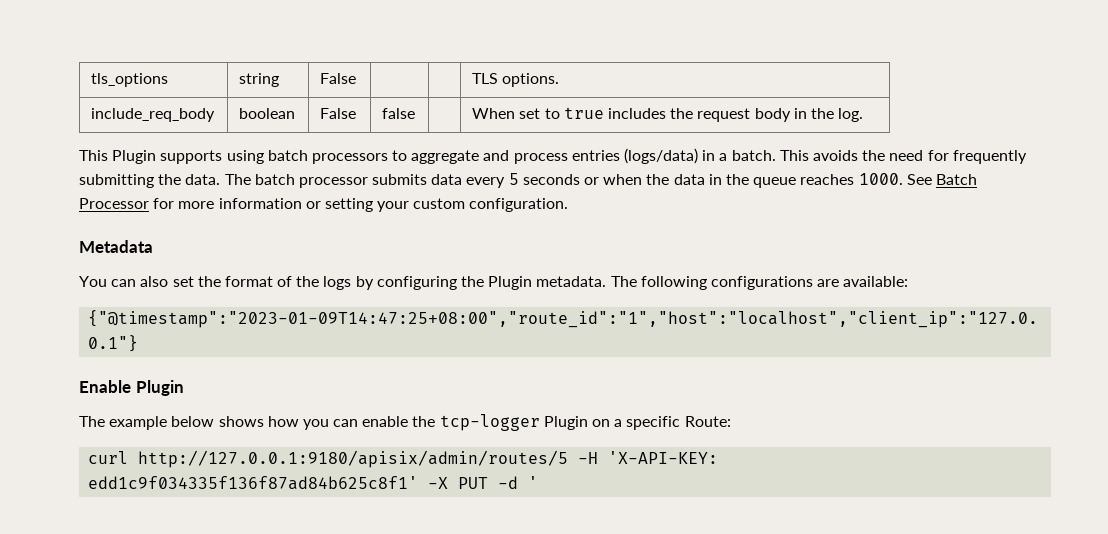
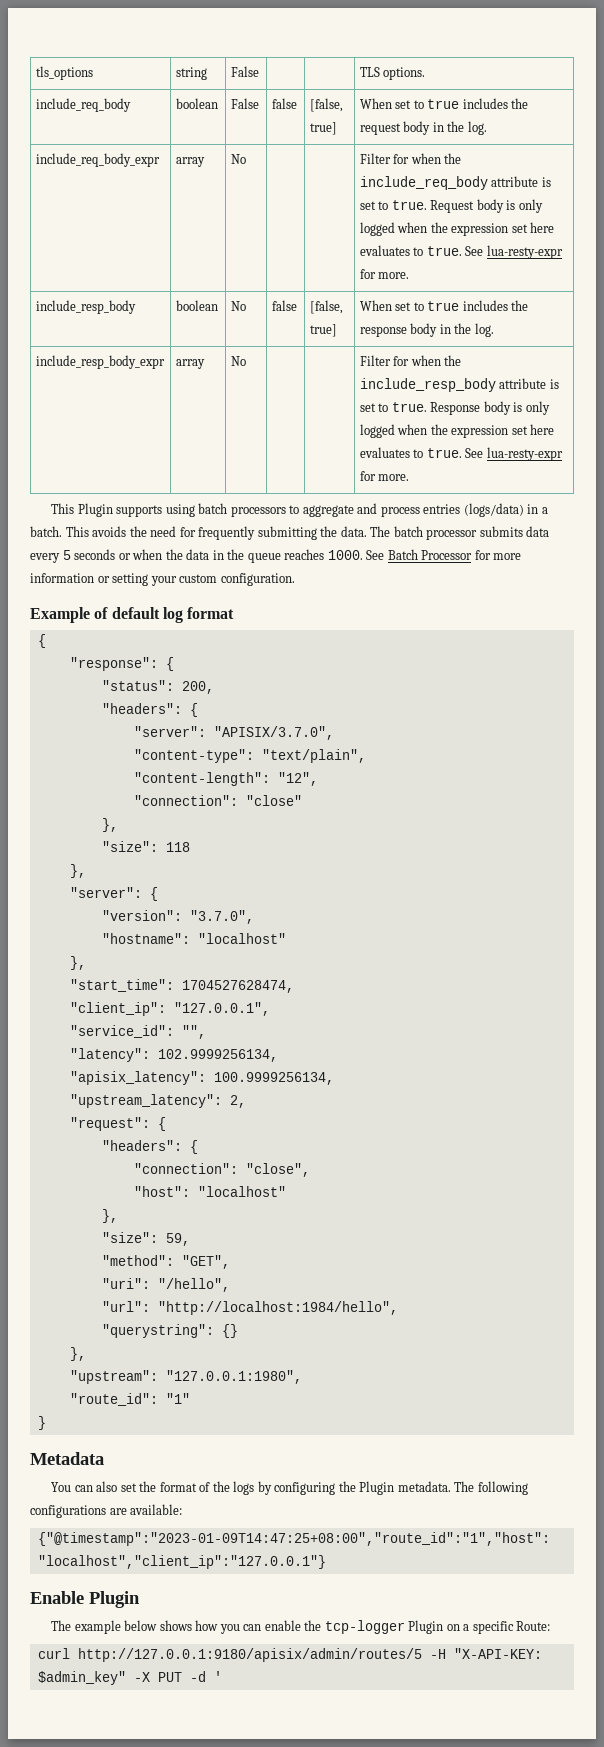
(416, 113) none -> [309,98,343,112] [309,122,337,135] [false, true]
(864, 115) none -> [35,153,160,167] [175,157,205,167] [230,154,246,164] [359,153,462,164] [359,176,551,190] [359,199,543,213] [359,222,555,236] [359,245,563,259] [359,269,410,279] [35,300,136,314] [175,300,218,311] [230,301,246,311] [271,300,297,311] [309,300,343,314] [309,324,337,337] [359,300,529,311] [359,323,494,337] [35,355,165,369] [175,359,205,369] [230,356,246,366] [359,355,462,366] [359,378,559,392] [359,401,550,415] [359,424,555,438] [359,447,563,461] [359,471,410,481] // include_req_body_expr | array | No | | | Filter for when the include_req_body attribute is set to true. Request body is only logged when the expression set here evaluates to true. See lua-resty-expr for more. // include_resp_body | boolean | No | false | [false, true] | When set to true includes the response body in the log. // include_resp_body_expr | array | No | | | Filter for when the include_resp_body attribute is set to true. Response body is only logged when the expression set here evaluates to true. See lua-resty-expr for more.
(569, 205) none -> [30,607,235,623] [37,634,46,648] [69,657,174,671] [101,680,214,694] [101,703,198,717] [133,726,334,740] [133,749,366,763] [133,772,318,786] [133,795,302,806] [101,818,118,832] [101,841,190,852] [69,864,86,878] [69,887,158,901] [101,910,254,924] [101,933,286,944] [69,956,86,970] [69,979,294,993] [69,1002,270,1016] [69,1025,206,1039] [69,1048,278,1062] [69,1071,334,1085] [69,1094,246,1108] [69,1117,166,1131] [101,1140,198,1154] [133,1163,310,1177] [133,1186,286,1197] [101,1209,118,1223] [101,1232,190,1246] [101,1255,230,1269] [101,1278,230,1292] [101,1301,398,1315] [101,1324,238,1338] [69,1347,86,1361] [69,1370,302,1384] [69,1393,190,1406] [37,1416,46,1430] // Example of default log format // { // "response": { // "status": 200, // "headers": { // "server": "APISIX/3.7.0", // "content-type": "text/plain", // "content-length": "12", // "connection": "close" // }, // "size": 118 // }, // "server": { // "version": "3.7.0", // "hostname": "localhost" // }, // "start_time": 1704527628474, // "client_ip": "127.0.0.1", // "service_id": "", // "latency": 102.9999256134, // "apisix_latency": 100.9999256134, // "upstream_latency": 2, // "request": { // "headers": { // "connection": "close", // "host": "localhost" // }, // "size": 59, // "method": "GET", // "uri": "/hello", // "url": "http://localhost:1984/hello", // "querystring": {} // }, // "upstream": "127.0.0.1:1980", // "route_id": "1" // }
[608,451,719,464] [88,476,419,490] 'X-API-KEY: edd1c9f034335f136f87ad84b625c8f1' -> [453,1648,542,1659] [37,1671,126,1685] "X-API-KEY: $admin_key"

